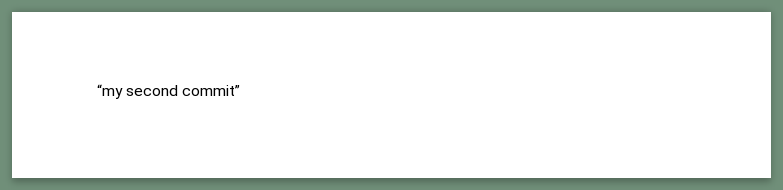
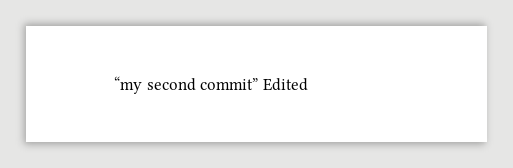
(241, 90) none -> [262,78,308,91] Edited

